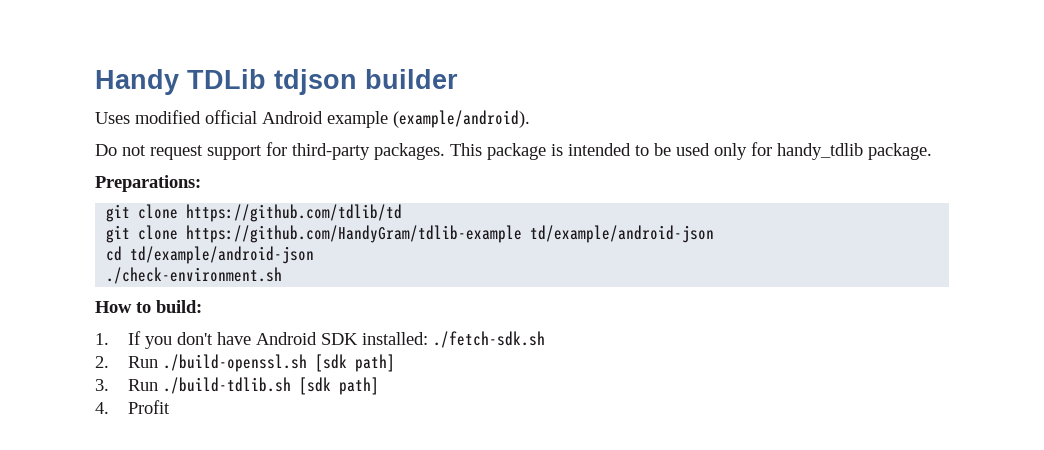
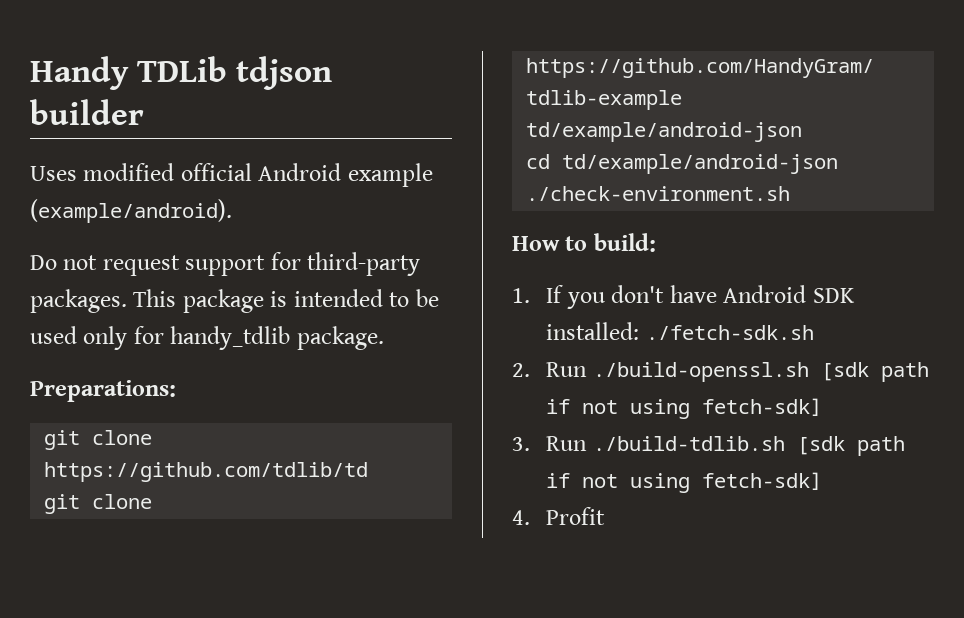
[355,354,396,372] path] -> [880,362,929,382] [546,398,823,419] path if not using fetch-sdk]
[339,377,380,395] path] -> [856,436,905,456] [546,472,823,493] path if not using fetch-sdk]

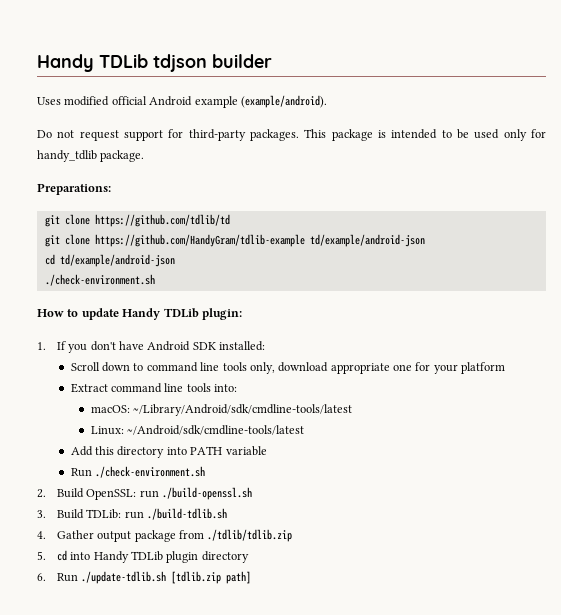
[593,233,656,252] build: -> [81,308,242,320] update Handy TDLib plugin:
[645,325,814,340] [512,362,929,382] [546,398,823,419] [512,436,905,456] [546,472,823,493] [512,507,606,525] ./fetch-sdk.sh // 2. Run ./build-openssl.sh [sdk path if not using fetch-sdk] // 3. Run ./build-tdlib.sh [sdk path if not using fetch-sdk] // 4. Profit -> [70,362,506,374] [70,383,238,393] [90,404,352,416] [90,425,304,435] [70,446,267,458] [70,466,206,478] [37,487,253,500] [37,508,228,520] [37,529,293,542] [37,550,249,563] [37,571,252,584] // Scroll down to command line tools only, download appropriate one for your platform // Extract command line tools into: // macOS: ~/Library/Android/sdk/cmdline-tools/latest // Linux: ~/Android/sdk/cmdline-tools/latest // Add this directory into PATH variable // Run ./check-environment.sh // 2. Build OpenSSL: run ./build-openssl.sh // 3. Build TDLib: run ./build-tdlib.sh // 4. Gather output package from ./tdlib/tdlib.zip // 5. cd into Handy TDLib plugin directory // 6. Run ./update-tdlib.sh [tdlib.zip path]

